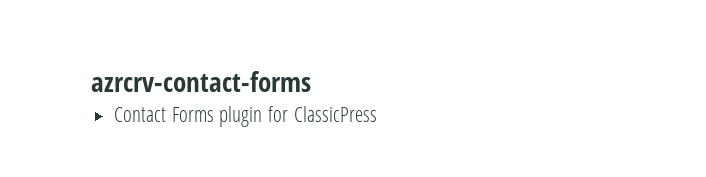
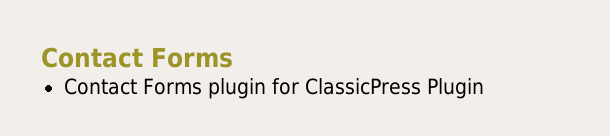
[91,71,311,92] azrcrv-contact-forms -> [41,47,233,68] Contact Forms
(377, 114) none -> [426,78,484,99] Plugin

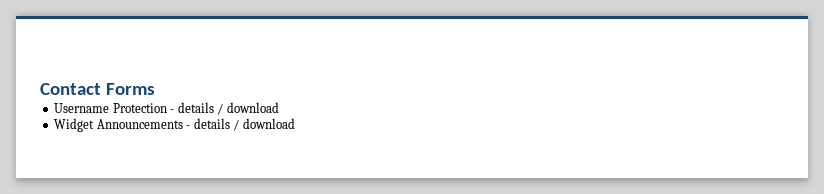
[63,78,484,99] Contact Forms plugin for ClassicPress Plugin -> [54,102,279,115] [54,118,295,132] Username Protection - details / download // Widget Announcements - details / download

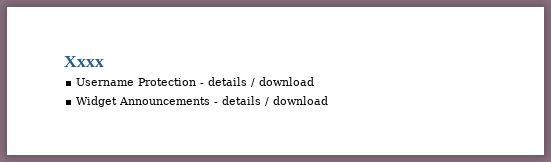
[40,83,156,95] Contact Forms -> [64,56,104,67] Xxxx

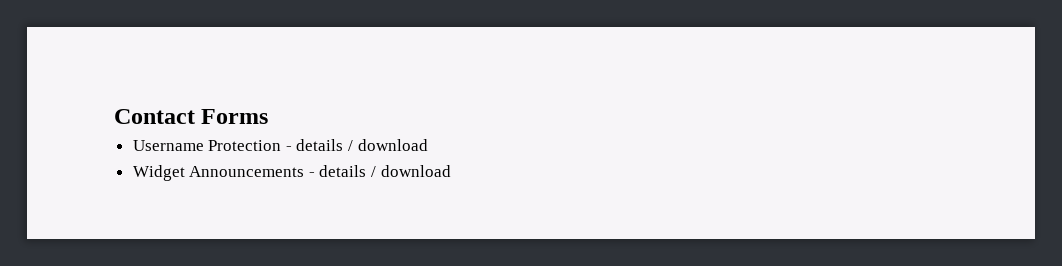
[64,56,104,67] Xxxx -> [114,109,269,124] Contact Forms

